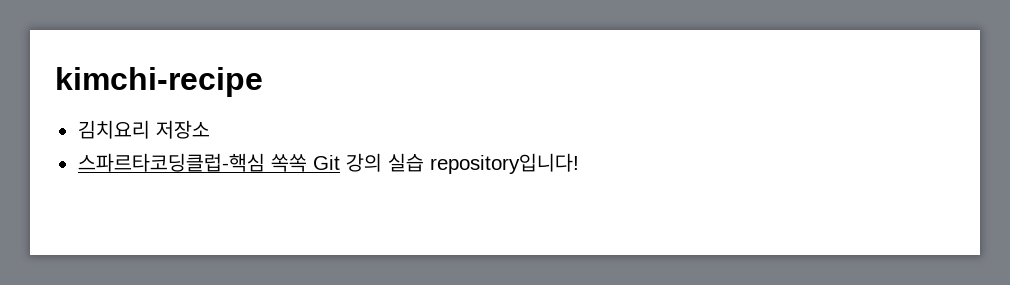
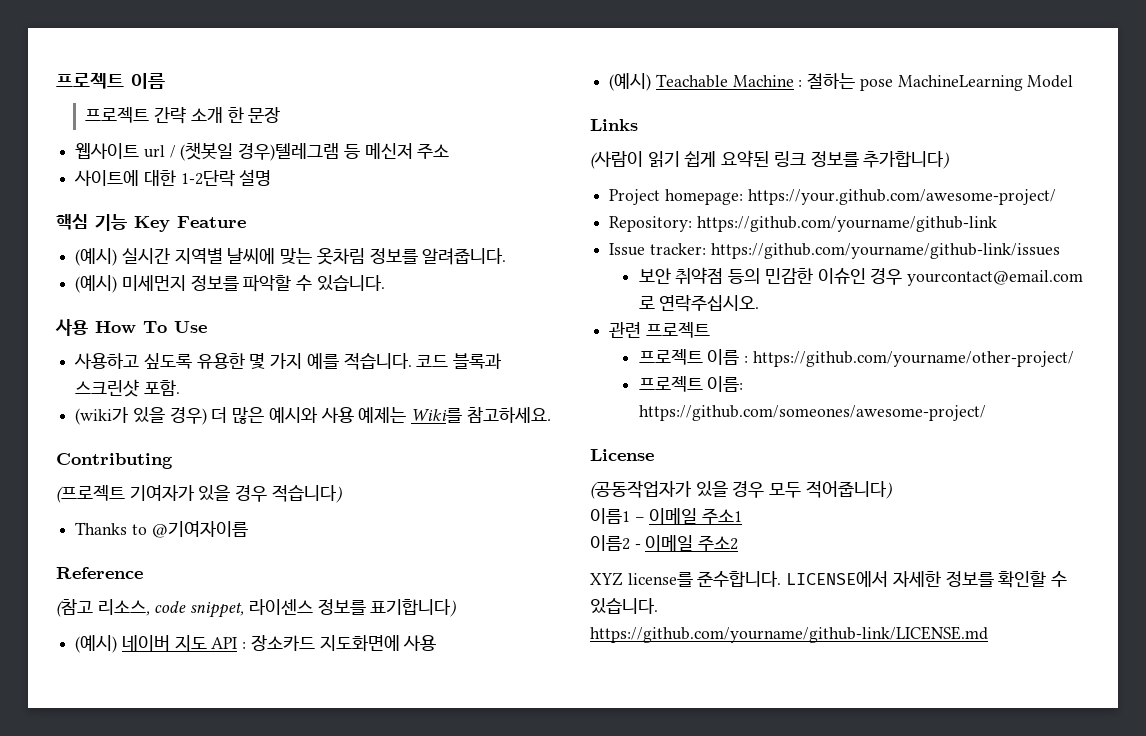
[55,67,263,97] [77,120,210,139] [77,153,579,174] kimchi-recipe // 김치요리 저장소 // 스파르타코딩클럽-핵심 쏙쏙 Git 강의 실습 repository입니다! -> [56,72,165,89] [85,107,281,124] [75,142,450,161] [74,169,272,187] [56,214,246,232] [75,248,507,266] [75,275,385,293] [55,319,207,336] [74,353,503,370] [75,379,180,397] [75,407,551,425] [56,453,173,469] [56,485,342,503] [75,521,248,538] [56,567,143,579] [56,599,457,618] [75,634,437,653] [609,73,1074,91] [590,119,638,131] [590,150,950,169] [609,189,1056,205] [609,216,997,232] [609,243,1060,259] [638,267,1084,286] [638,295,760,312] [609,322,710,338] [638,349,1074,367] [638,376,744,392] [638,405,986,421] [590,449,654,461] [590,480,892,499] [590,508,743,524] [590,535,739,551] [590,571,1068,588] [590,598,658,614] [590,626,988,643] 프로젝트 이름 // 프로젝트 간략 소개 한 문장 // 웹사이트 url / (챗봇일 경우)텔레그램 등 메신저 주소 // 사이트에 대한 1-2단락 설명 // 핵심 기능 Key Feature // (예시) 실시간 지역별 날씨에 맞는 옷차림 정보를 알려줍니다. // (예시) 미세먼지 정보를 파악할 수 있습니다. // 사용 How To Use // 사용하고 싶도록 유용한 몇 가지 예를 적습니다. 코드 블록과 스크린샷 포함. // (wiki가 있을 경우) 더 많은 예시와 사용 예제는 Wiki를 참고하세요. // Contributing // (프로젝트 기여자가 있을 경우 적습니다) // Thanks to @기여자이름 // Reference // (참고 리소스, code snippet, 라이센스 정보를 표기합니다) // (예시) 네이버 지도 API : 장소카드 지도화면에 사용 // (예시) Teachable Machine : 절하는 pose MachineLearning Model // Links // (사람이 읽기 쉽게 요약된 링크 정보를 추가합니다) // Project homepage: https://your.github.com/awesome-project/ // Repository: https://github.com/yourname/github-link // Issue tracker: https://github.com/yourname/github-link/issues // 보안 취약점 등의 민감한 이슈인 경우 yourcontact@email.com 로 연락주십시오. // 관련 프로젝트 // 프로젝트 이름 : https://github.com/yourname/other-project/ // 프로젝트 이름: https://github.com/someones/awesome-project/ // License // (공동작업자가 있을 경우 모두 적어줍니다) // 이름1 – 이메일 주소1 // 이름2 - 이메일 주소2 // XYZ license를 준수합니다. LICENSE에서 자세한 정보를 확인할 수 있습니다. // https://github.com/yourname/github-link/LICENSE.md

